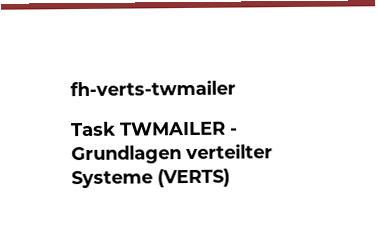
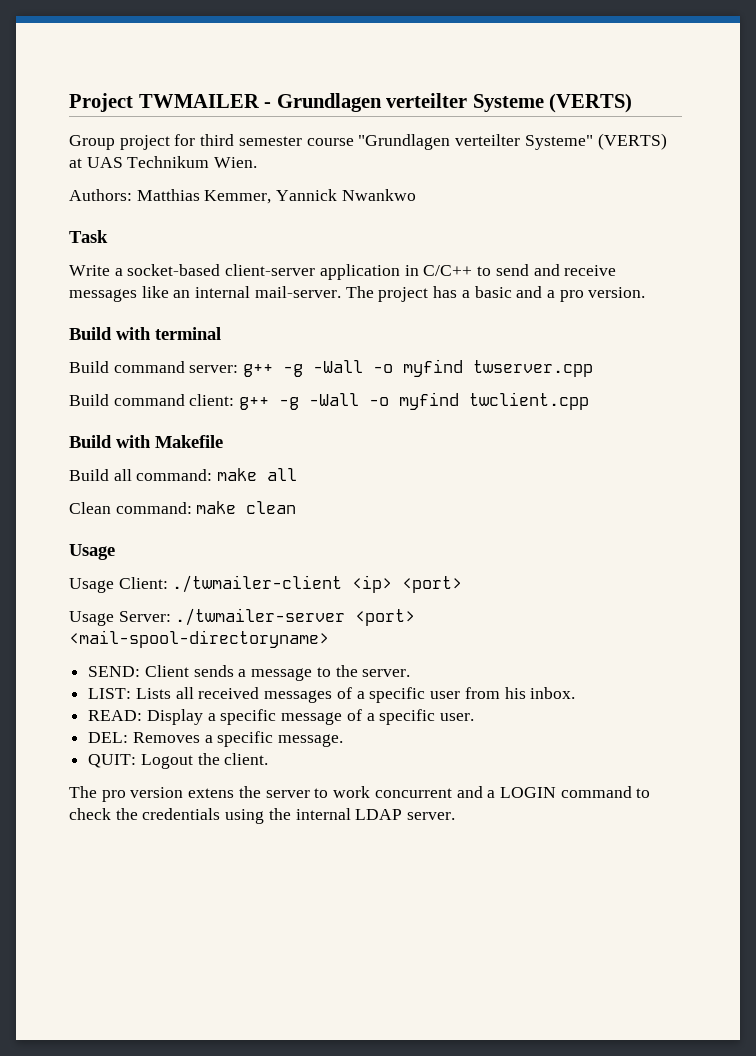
[70,79,236,97] [70,121,116,137] fh-verts-twmailer // Task -> [69,93,133,112] Project
(230, 178) none -> [69,133,667,150] [69,156,258,168] [69,189,416,204] [69,230,108,243] [69,264,617,280] [69,286,646,302] [69,327,221,340] [69,359,594,377] [69,392,590,410] [69,435,223,448] [69,468,298,481] [69,501,297,514] [69,544,115,560] [69,575,463,593] [69,608,416,626] [69,630,329,648] [88,665,411,681] [88,687,576,703] [88,709,475,725] [88,731,344,747] [88,753,269,769] [69,786,651,802] [69,808,456,824] // Group project for third semester course "Grundlagen verteilter Systeme" (VERTS) at UAS Technikum Wien. // Authors: Matthias Kemmer, Yannick Nwankwo // Task // Write a socket-based client-server application in C/C++ to send and receive messages like an internal mail-server. The project has a basic and a pro version. // Build with terminal // Build command server: g++ -g -Wall -o myfind twserver.cpp // Build command client: g++ -g -Wall -o myfind twclient.cpp // Build with Makefile // Build all command: make all // Clean command: make clean // Usage // Usage Client: ./twmailer-client <ip> <port> // Usage Server: ./twmailer-server <port> <mail-spool-directoryname> // SEND: Client sends a message to the server. // LIST: Lists all received messages of a specific user from his inbox. // READ: Display a specific message of a specific user. // DEL: Removes a specific message. // QUIT: Logout the client. // The pro version extens the server to work concurrent and a LOGIN command to check the credentials using the internal LDAP server.

